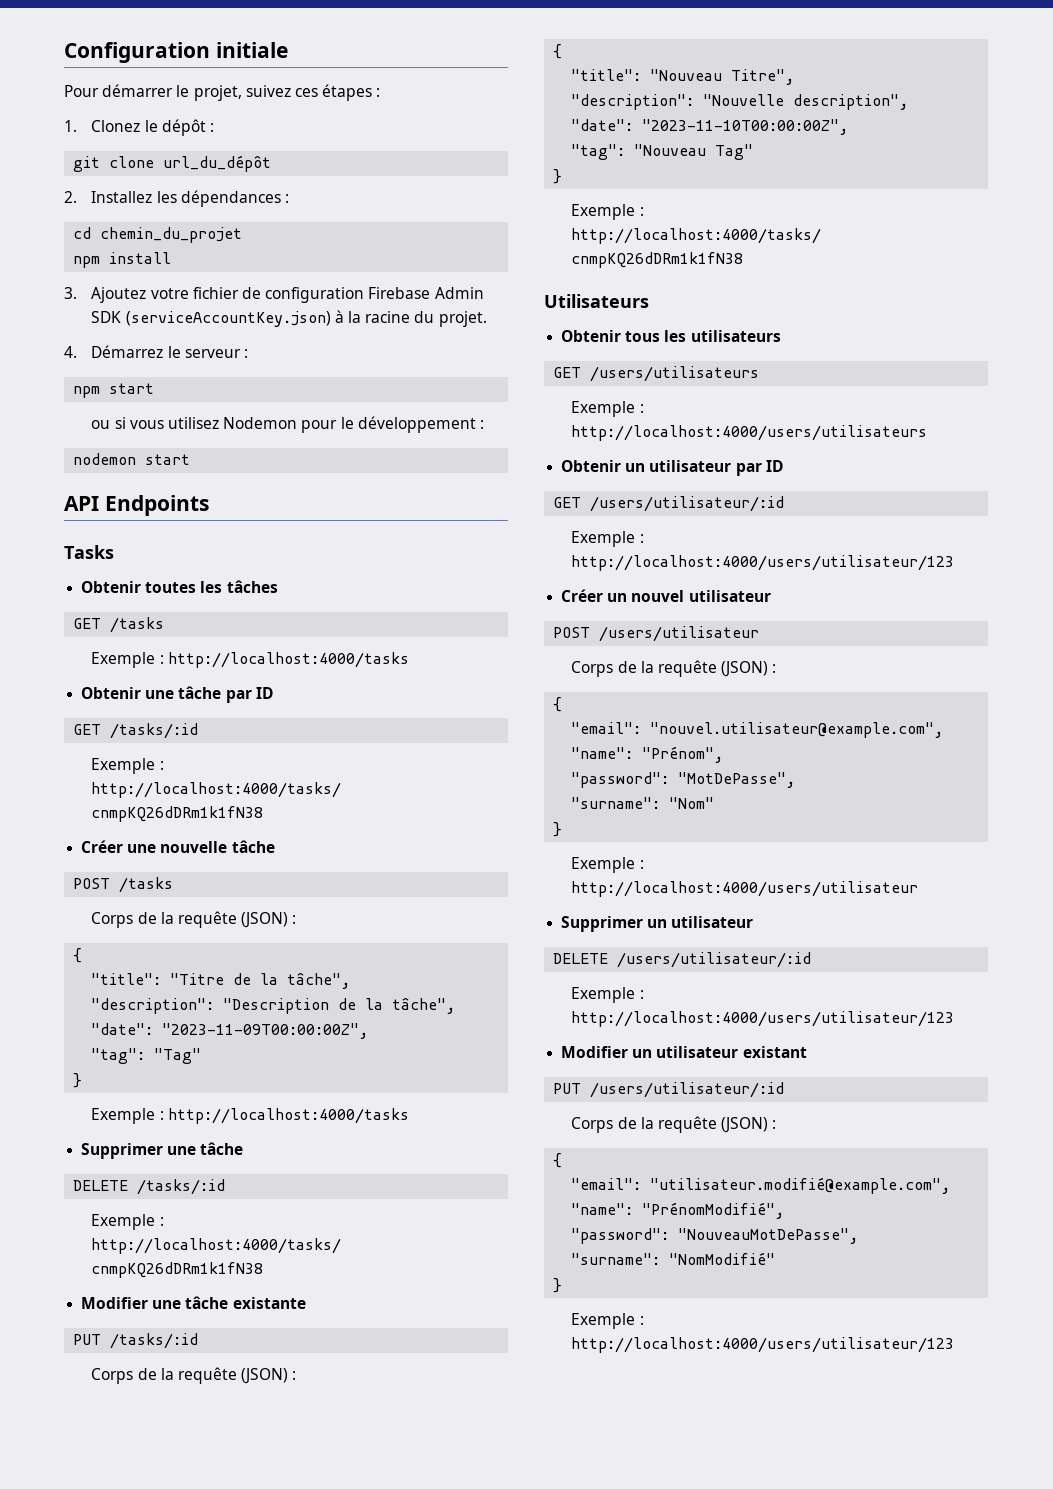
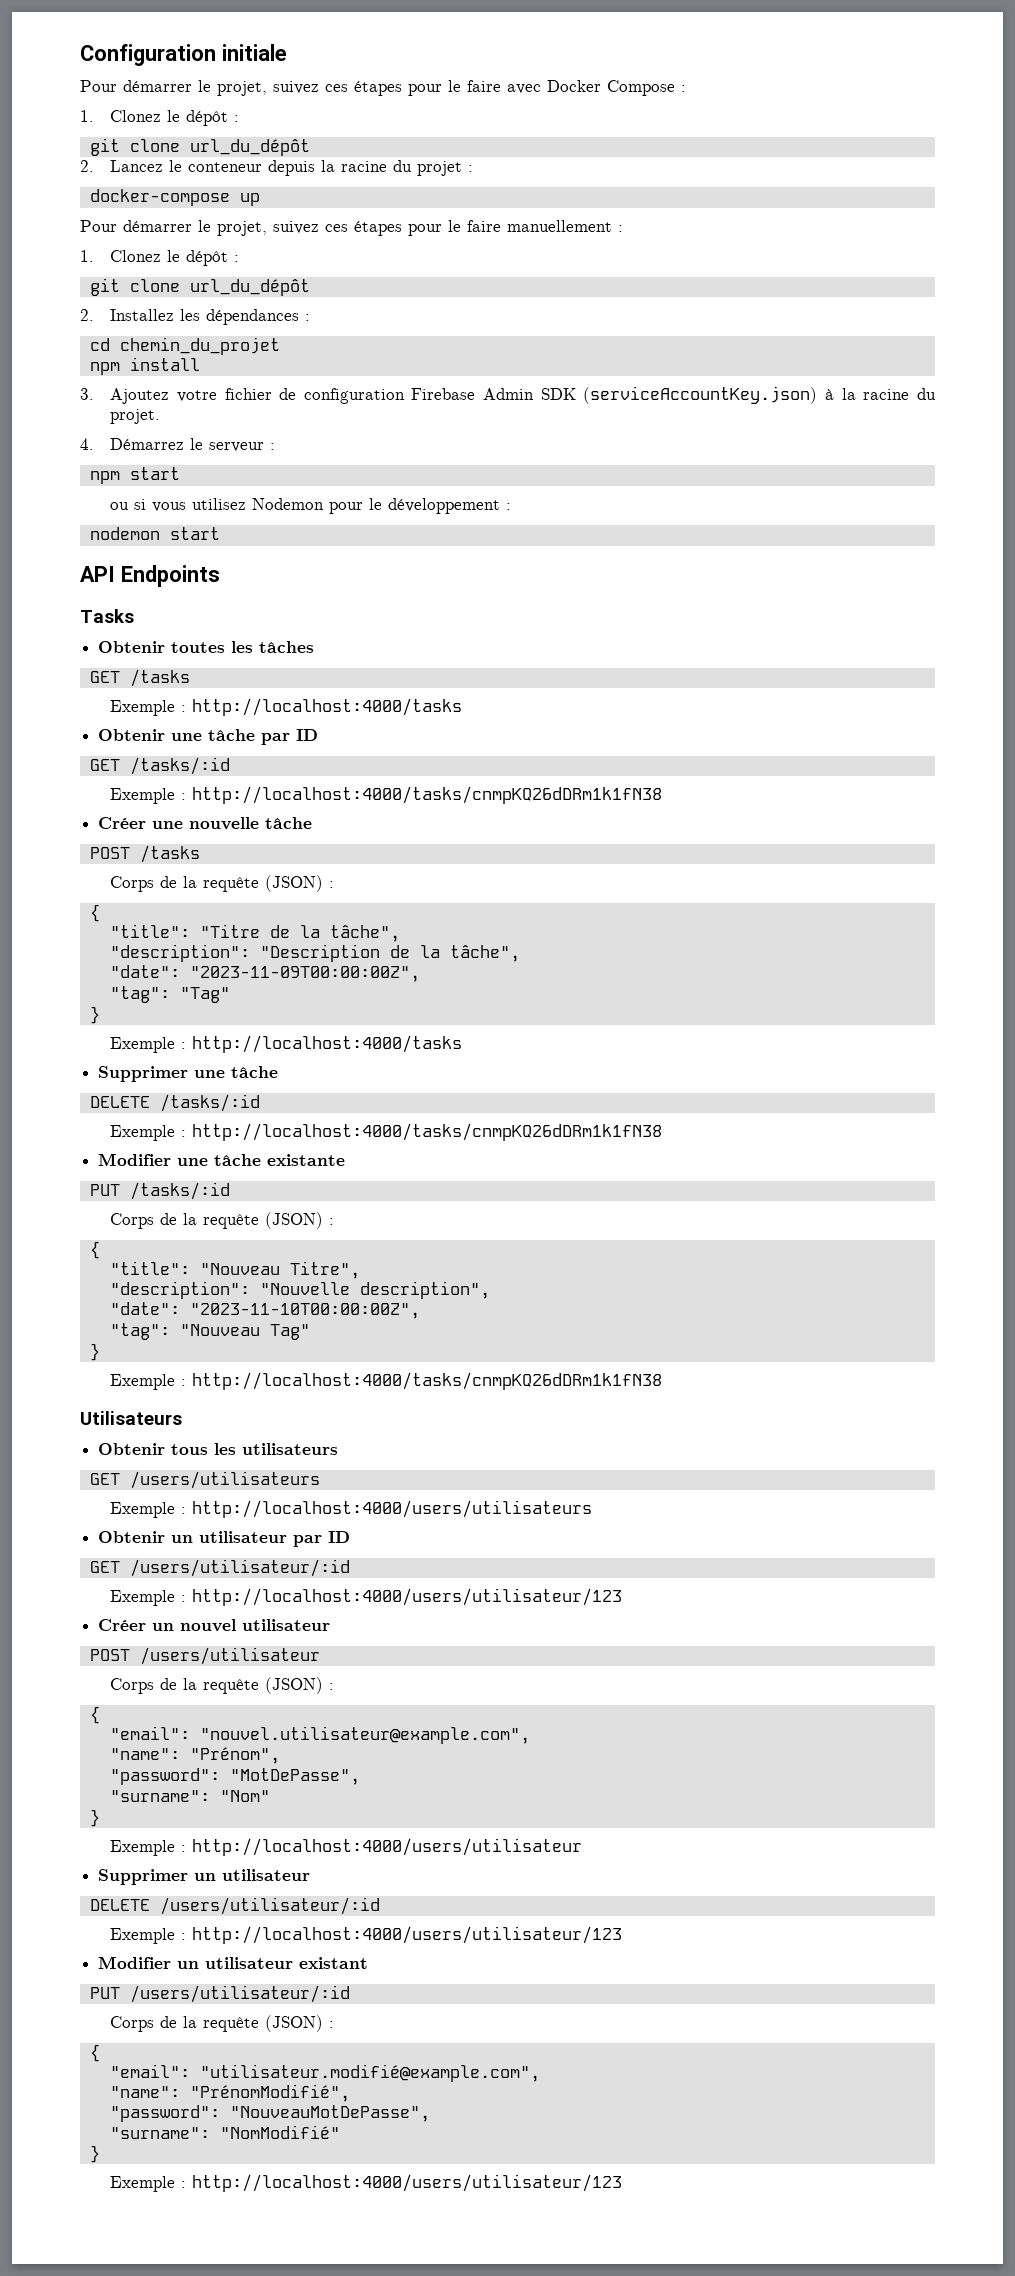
(373, 92) none -> [408,80,686,96] [80,110,240,126] [89,138,310,156] [80,160,474,176] [89,189,260,206] [80,220,612,236] pour le faire avec Docker Compose : // 1. Clonez le dépôt : // git clone url_du_dépôt // 2. Lancez le conteneur depuis la racine du projet : // docker-compose up // Pour démarrer le projet, suivez ces étapes pour le faire manuellement

